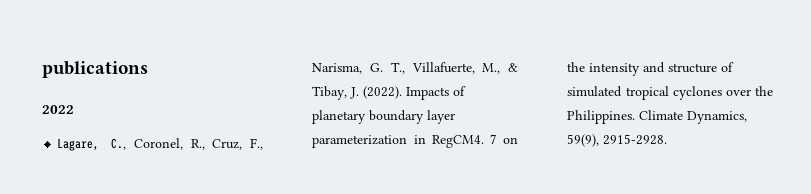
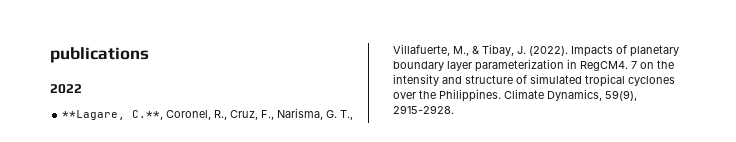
[57,138,127,151] Lagare, C., -> [62,110,164,120] **Lagare, C.**,

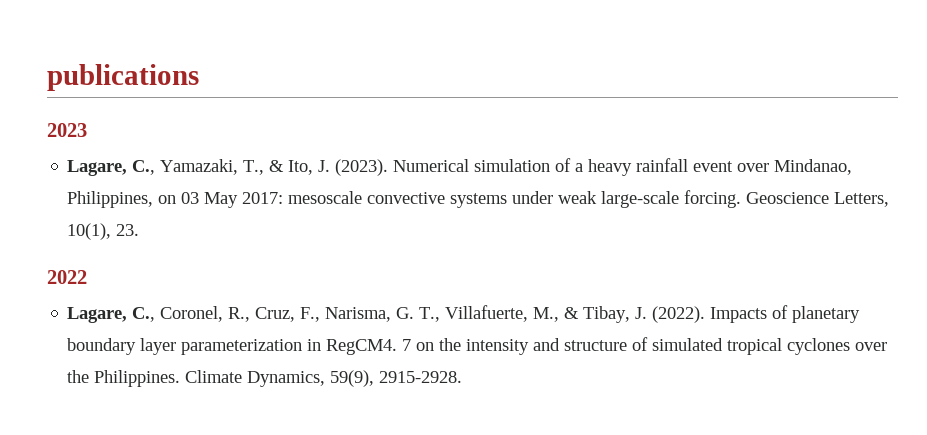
(149, 55) none -> [47,123,87,137] [67,158,853,176] [67,190,890,208] [67,223,140,240] // 2023 // Lagare, C., Yamazaki, T., & Ito, J. (2023). Numerical simulation of a heavy rainfall event over Mindanao, Philippines, on 03 May 2017: mesoscale convective systems under weak large-scale forcing. Geoscience Letters, 10(1), 23.
[62,110,164,120] **Lagare, C.**, -> [67,307,156,323] Lagare, C.,

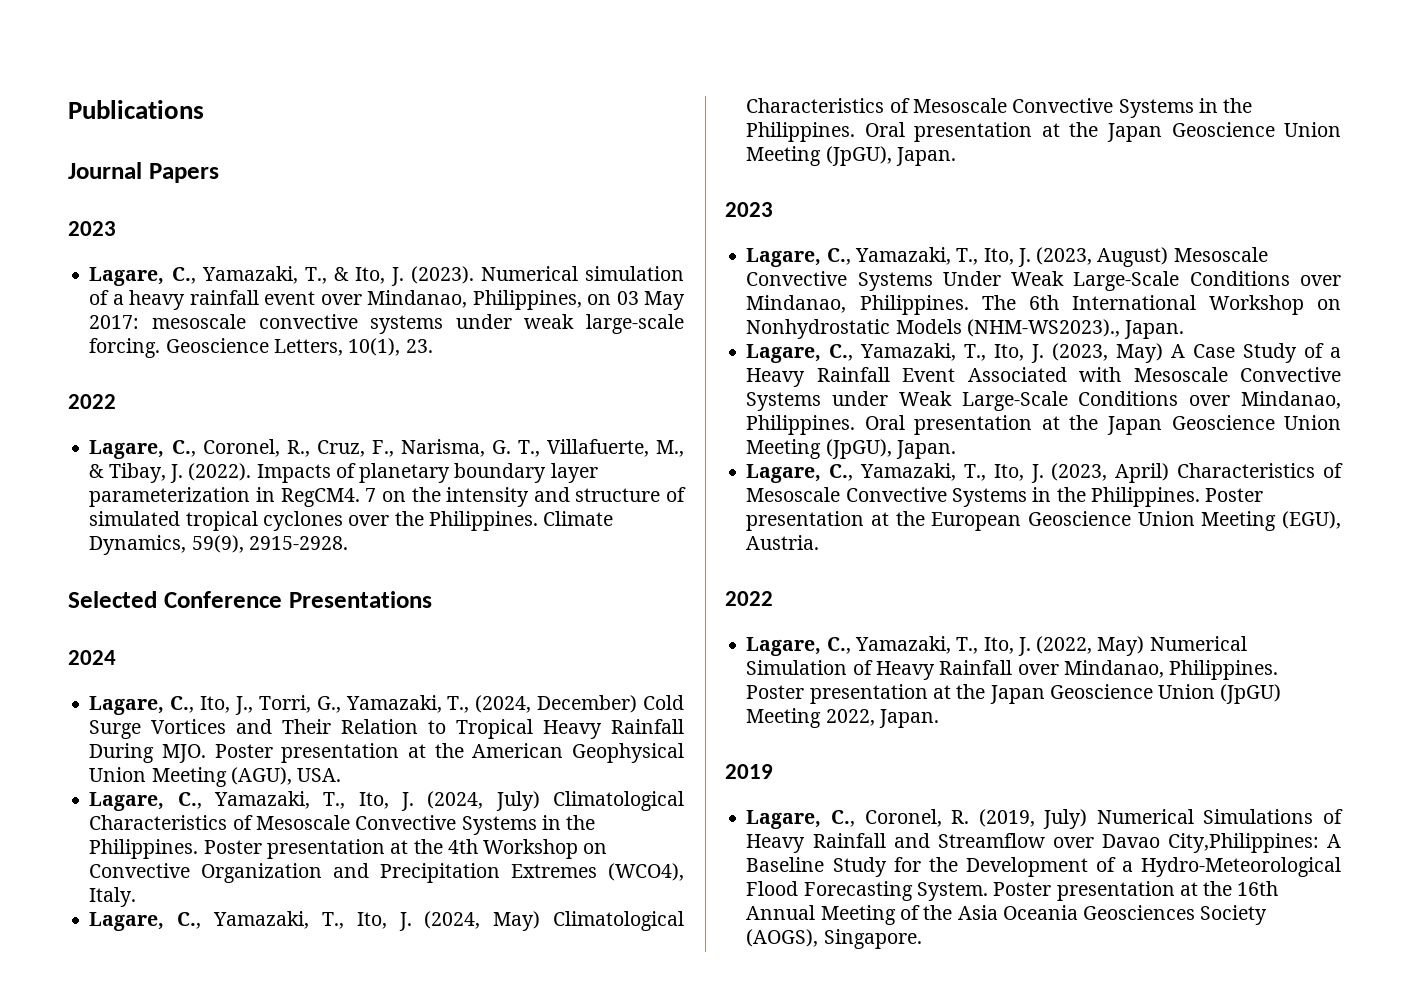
[47,64,199,91] publications -> [68,100,204,119] [68,162,219,183] Publications // Journal Papers
(463, 377) none -> [68,591,432,608] [68,650,116,665] [89,695,684,715] [89,719,685,739] [89,743,684,763] [89,767,342,787] [89,791,685,811] [89,815,596,835] [89,839,608,859] [89,863,684,883] [89,887,137,907] [89,911,685,931] [746,98,1253,118] [746,122,1341,142] [746,146,956,166] [725,202,773,217] [746,247,1268,267] [746,271,1341,291] [746,295,1341,315] [746,319,1185,339] [746,343,1341,363] [746,367,1341,387] [746,391,1341,411] [746,415,1341,435] [746,439,956,459] [746,463,1343,483] [746,487,1264,507] [746,511,1341,531] [746,535,820,550] [725,591,773,606] [746,636,1247,656] [746,660,1279,680] [746,684,1282,704] [746,708,939,728] [725,764,773,779] [746,809,1343,829] [746,833,1341,853] [746,857,1341,877] [746,881,1279,901] [746,905,1268,925] [746,929,922,949] // Selected Conference Presentations // 2024 // Lagare, C., Ito, J., Torri, G., Yamazaki, T., (2024, December) Cold Surge Vortices and Their Relation to Tropical Heavy Rainfall During MJO. Poster presentation at the American Geophysical Union Meeting (AGU), USA. // Lagare, C., Yamazaki, T., Ito, J. (2024, July) Climatological Characteristics of Mesoscale Convective Systems in the Philippines. Poster presentation at the 4th Workshop on Convective Organization and Precipitation Extremes (WCO4), Italy. // Lagare, C., Yamazaki, T., Ito, J. (2024, May) Climatological Characteristics of Mesoscale Convective Systems in the Philippines. Oral presentation at the Japan Geoscience Union Meeting (JpGU), Japan. // 2023 // Lagare, C., Yamazaki, T., Ito, J. (2023, August) Mesoscale Convective Systems Under Weak Large-Scale Conditions over Mindanao, Philippines. The 6th International Workshop on Nonhydrostatic Models (NHM-WS2023)., Japan. // Lagare, C., Yamazaki, T., Ito, J. (2023, May) A Case Study of a Heavy Rainfall Event Associated with Mesoscale Convective Systems under Weak Large-Scale Conditions over Mindanao, Philippines. Oral presentation at the Japan Geoscience Union Meeting (JpGU), Japan. // Lagare, C., Yamazaki, T., Ito, J. (2023, April) Characteristics of Mesoscale Convective Systems in the Philippines. Poster presentation at the European Geoscience Union Meeting (EGU), Austria. // 2022 // Lagare, C., Yamazaki, T., Ito, J. (2022, May) Numerical Simulation of Heavy Rainfall over Mindanao, Philippines. Poster presentation at the Japan Geoscience Union (JpGU) Meeting 2022, Japan. // 2019 // Lagare, C., Coronel, R. (2019, July) Numerical Simulations of Heavy Rainfall and Streamflow over Davao City,Philippines: A Baseline Study for the Development of a Hydro-Meteorological Flood Forecasting System. Poster presentation at the 16th Annual Meeting of the Asia Oceania Geosciences Society (AOGS), Singapore.

